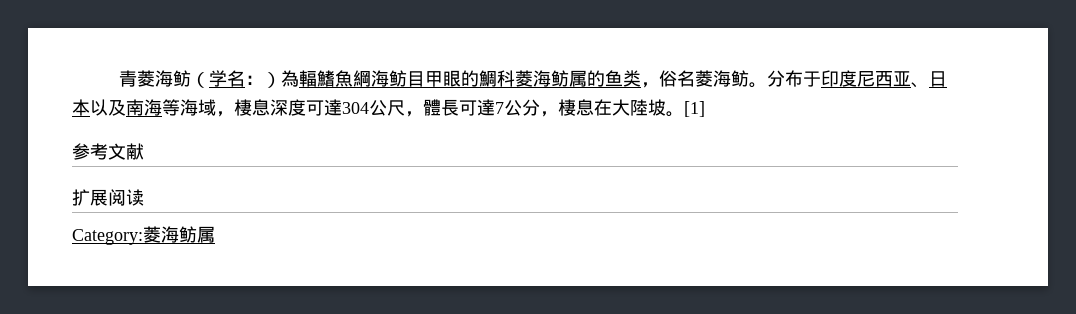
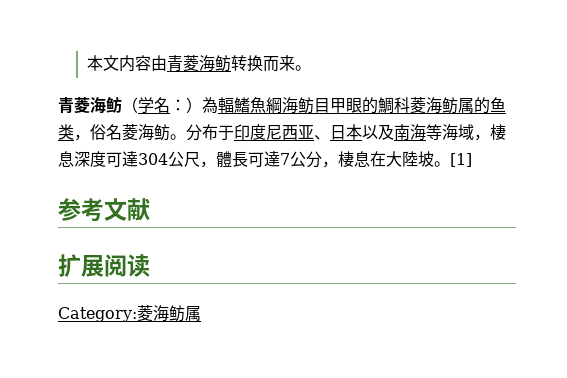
(118, 78) none -> [86,55,311,72] 本文内容由青菱海鲂转换而来。 //

